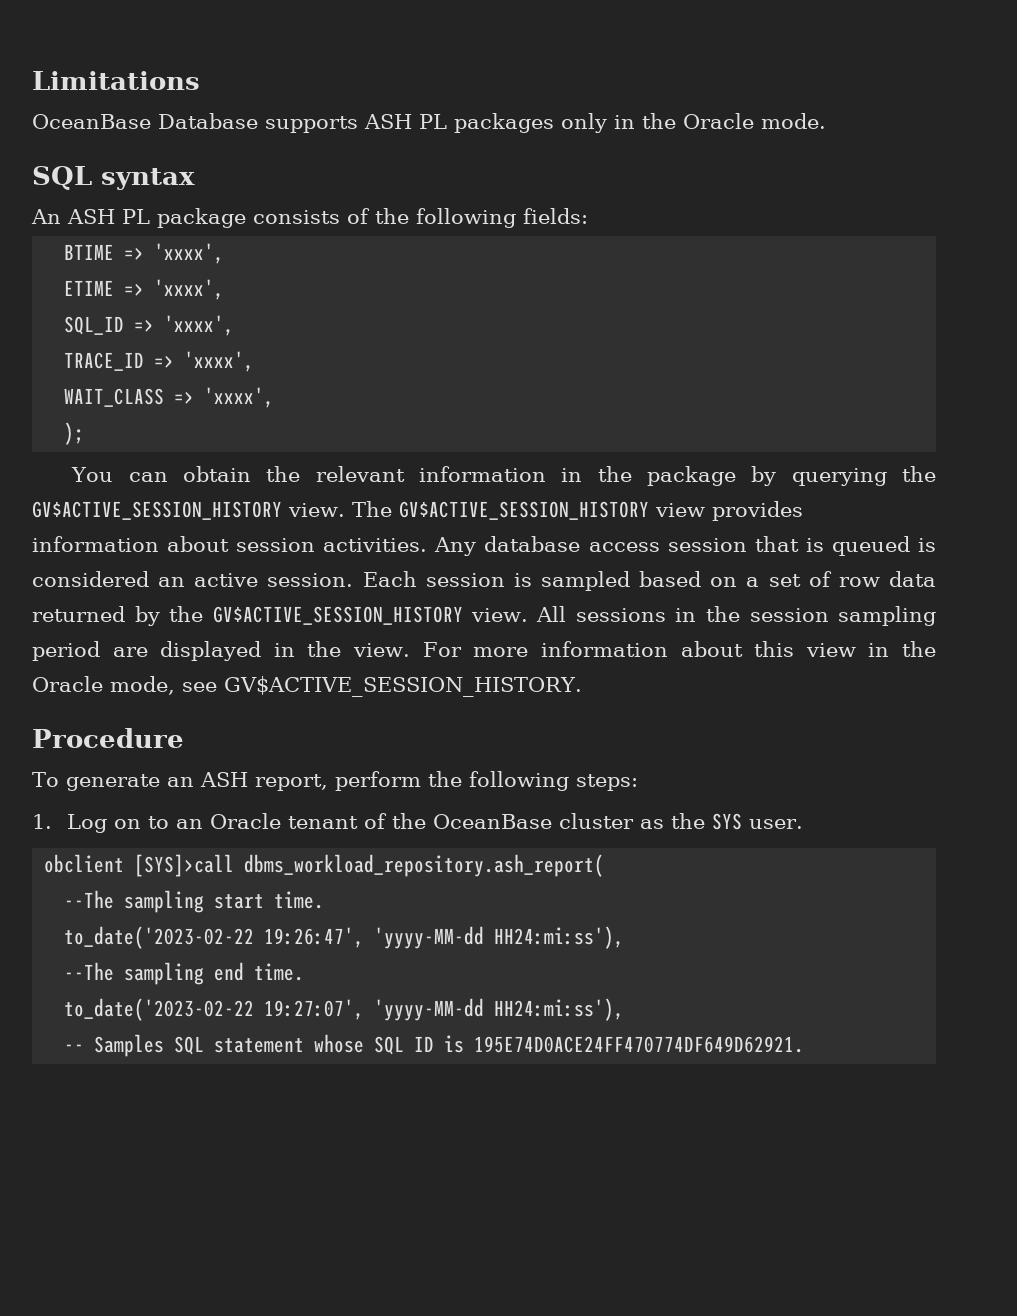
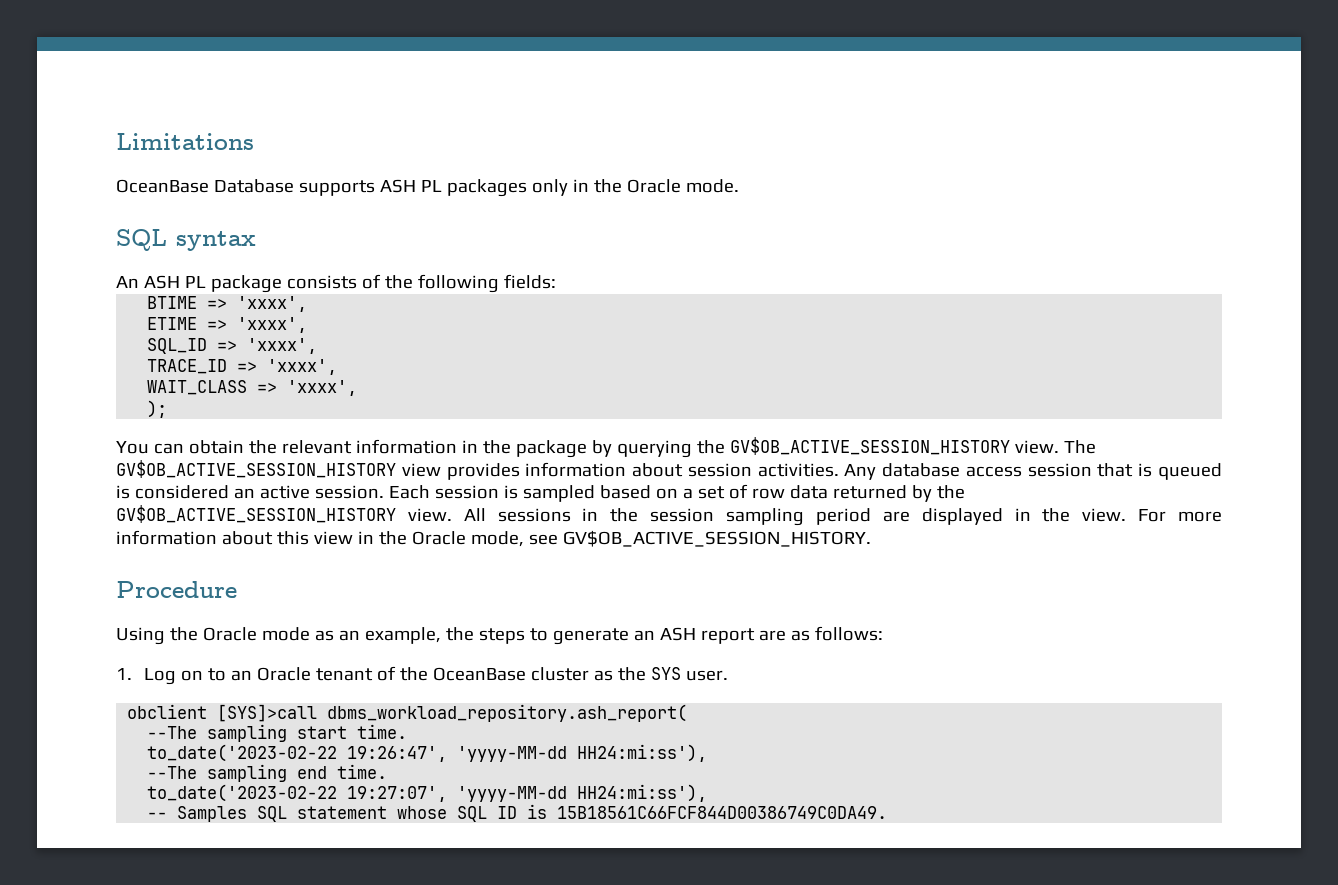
[32,501,282,520] GV$ACTIVE_SESSION_HISTORY -> [729,437,1010,455] GV$OB_ACTIVE_SESSION_HISTORY
[398,501,649,520] GV$ACTIVE_SESSION_HISTORY -> [116,460,396,478] GV$OB_ACTIVE_SESSION_HISTORY
[212,606,463,625] GV$ACTIVE_SESSION_HISTORY -> [116,505,396,523] GV$OB_ACTIVE_SESSION_HISTORY
[224,676,582,697] GV$ACTIVE_SESSION_HISTORY. -> [562,530,871,547] GV$OB_ACTIVE_SESSION_HISTORY.
[32,771,638,791] To generate an ASH report, perform the following steps: -> [116,626,883,645] Using the Oracle mode as an example, the steps to generate an ASH report are as follows:
[474,1036,805,1053] 195E74D0ACE24FF470774DF649D62921. -> [557,806,888,819] 15B18561C66FCF844D00386749C0DA49.

